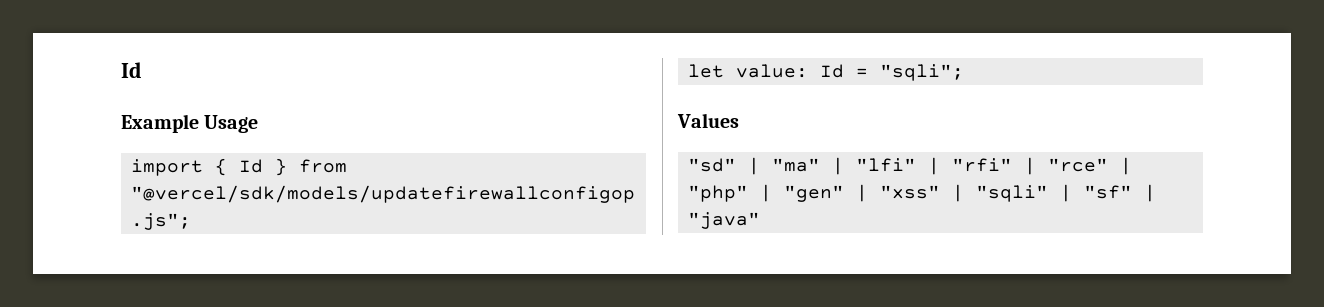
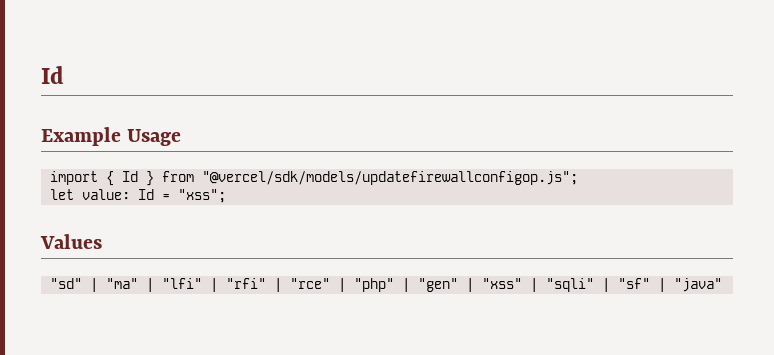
[880,64,965,81] "sqli"; -> [178,189,227,203] "xss";

